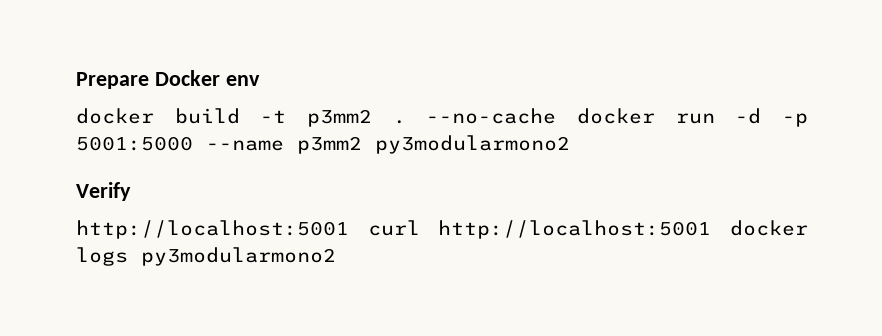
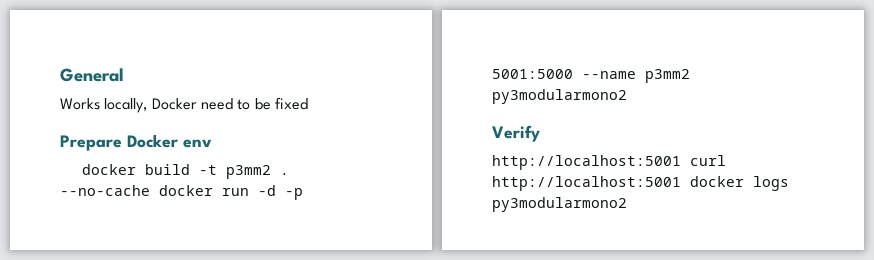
(76, 80) none -> [60,68,124,82] [60,97,308,113] General // Works locally, Docker need to be fixed //

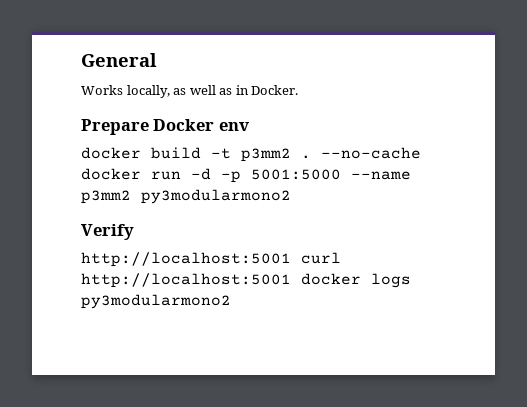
[151,97,308,110] Docker need to be fixed -> [173,85,299,95] as well as in Docker.

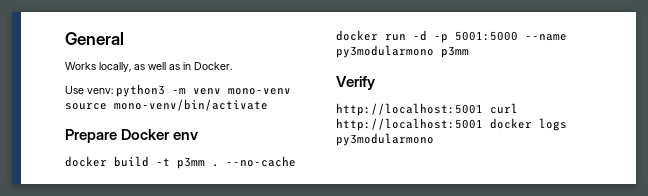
(299, 90) none -> [65,84,291,97] [65,99,268,111] // Use venv: python3 -m venv mono-venv source mono-venv/bin/activate
[241,148,291,162] p3mm2 -> [177,157,205,169] p3mm
[81,189,291,204] p3mm2 py3modularmono2 -> [336,45,469,58] py3modularmono p3mm
[81,294,231,309] py3modularmono2 -> [336,133,434,146] py3modularmono

